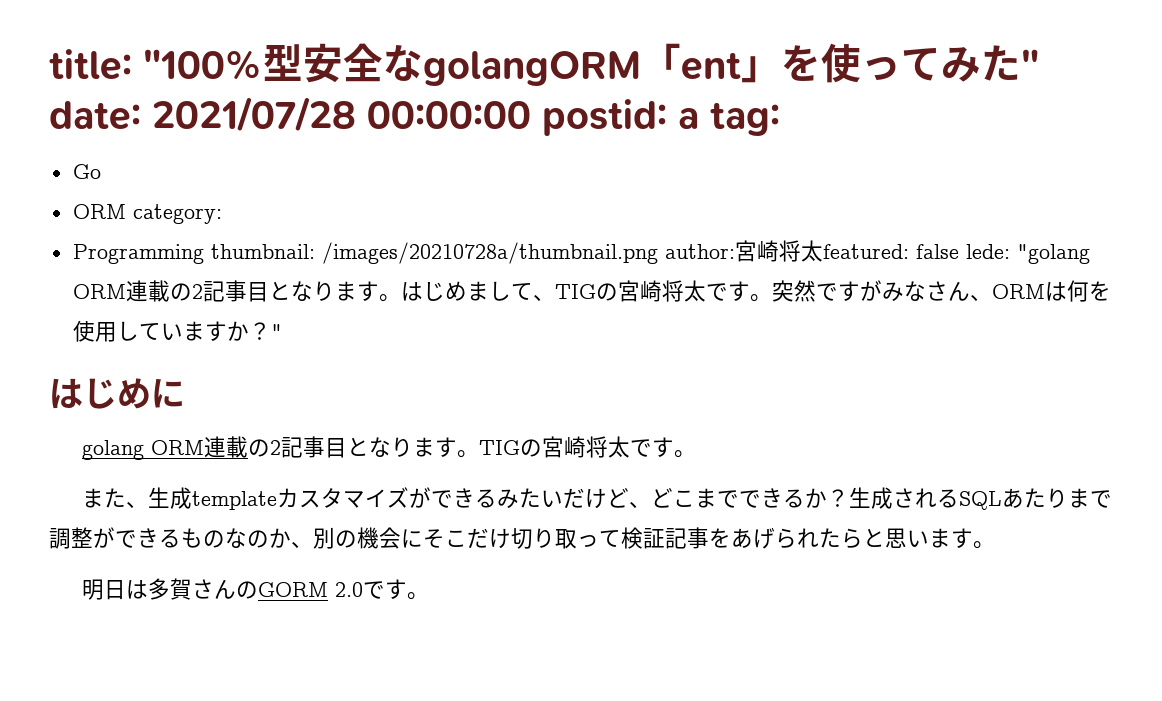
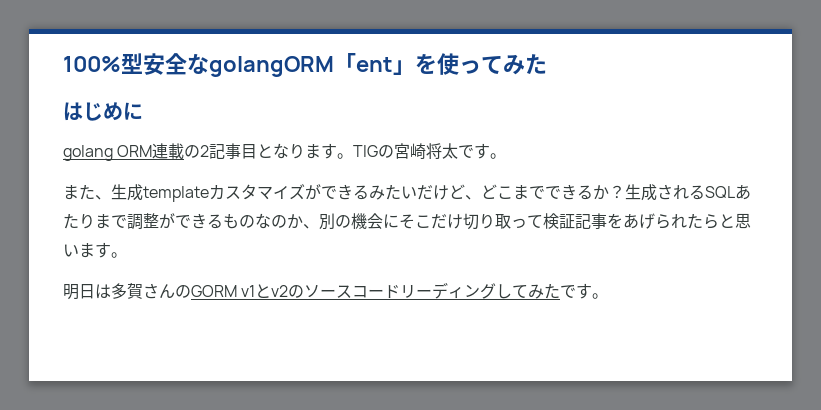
[49,49,263,81] title: "100% -> [63,56,121,72] 100%
[1021,49,1039,78] [49,96,780,136] [72,164,101,179] [72,204,222,224] [72,240,1090,264] [72,280,1111,302] [72,320,282,342] " date: 2021/07/28 00:00:00 postid: a tag: // Go // ORM category: // Programming thumbnail: /images/20210728a/thumbnail.png author:宮崎将太featured: false lede: "golang ORM連載の2記事目となります。はじめまして、TIGの宮崎将太です。突然ですがみなさん、ORMは何を使用していますか？" -> (547, 64) none
[334,582,363,597] 2.0 -> [241,282,561,299] v1とv2のソースコードリーディングしてみた

